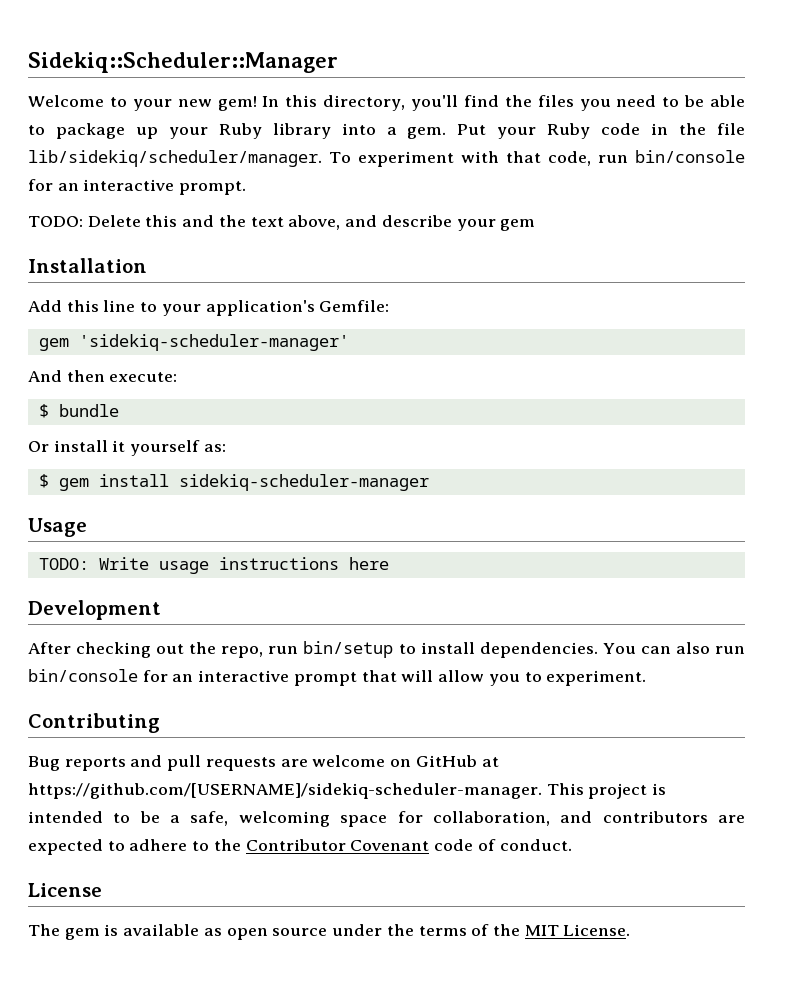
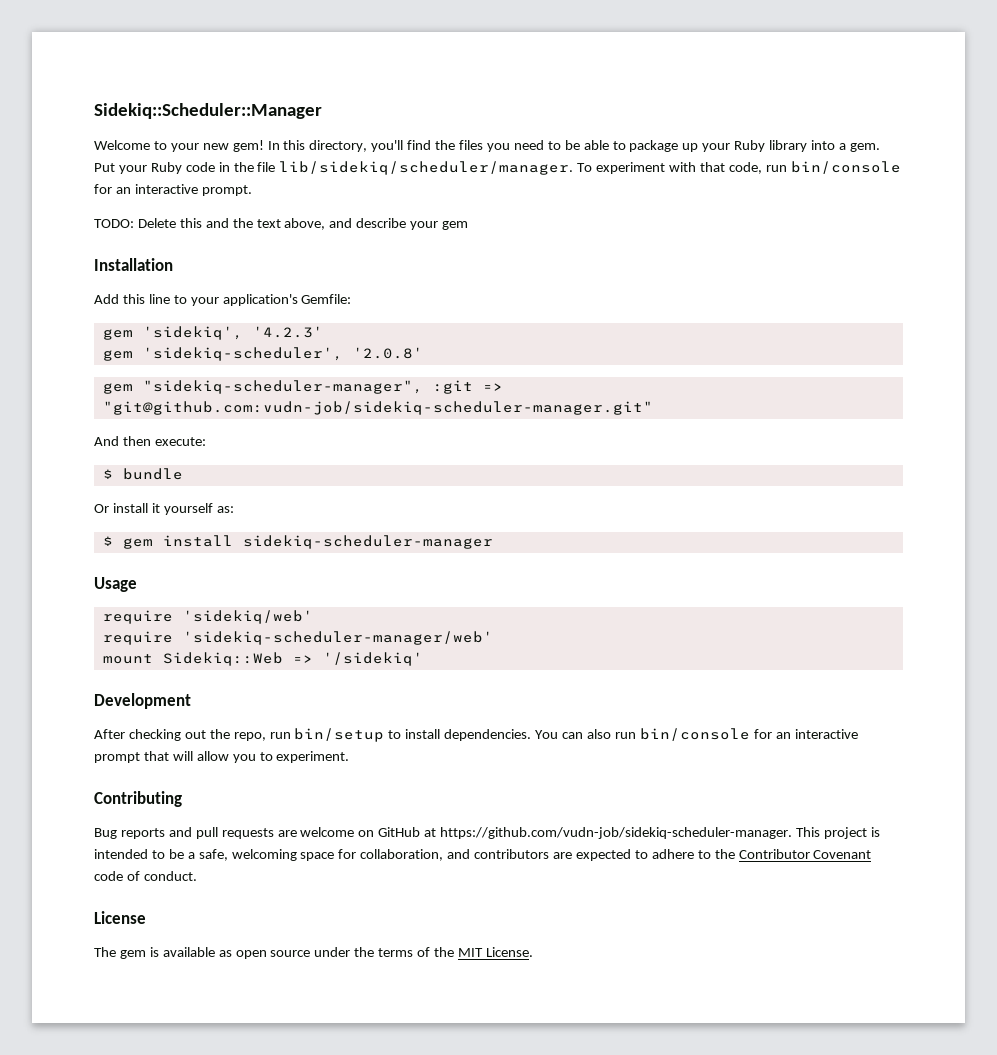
[78,334,349,351] 'sidekiq-scheduler-manager' -> [142,326,323,340] [102,347,423,361] [102,380,503,394] [102,401,653,415] 'sidekiq', '4.2.3' // gem 'sidekiq-scheduler', '2.0.8' // gem "sidekiq-scheduler-manager", :git => "git@github.com:vudn-job/sidekiq-scheduler-manager.git"
[38,557,389,574] TODO: Write usage instructions here -> [102,610,313,624] [102,631,493,645] [102,652,423,666] require 'sidekiq/web' // require 'sidekiq-scheduler-manager/web' // mount Sidekiq::Web => '/sidekiq'
[28,783,542,799] https://github.com/[USERNAME]/sidekiq-scheduler-manager. -> [440,827,793,839] https://github.com/vudn-job/sidekiq-scheduler-manager.

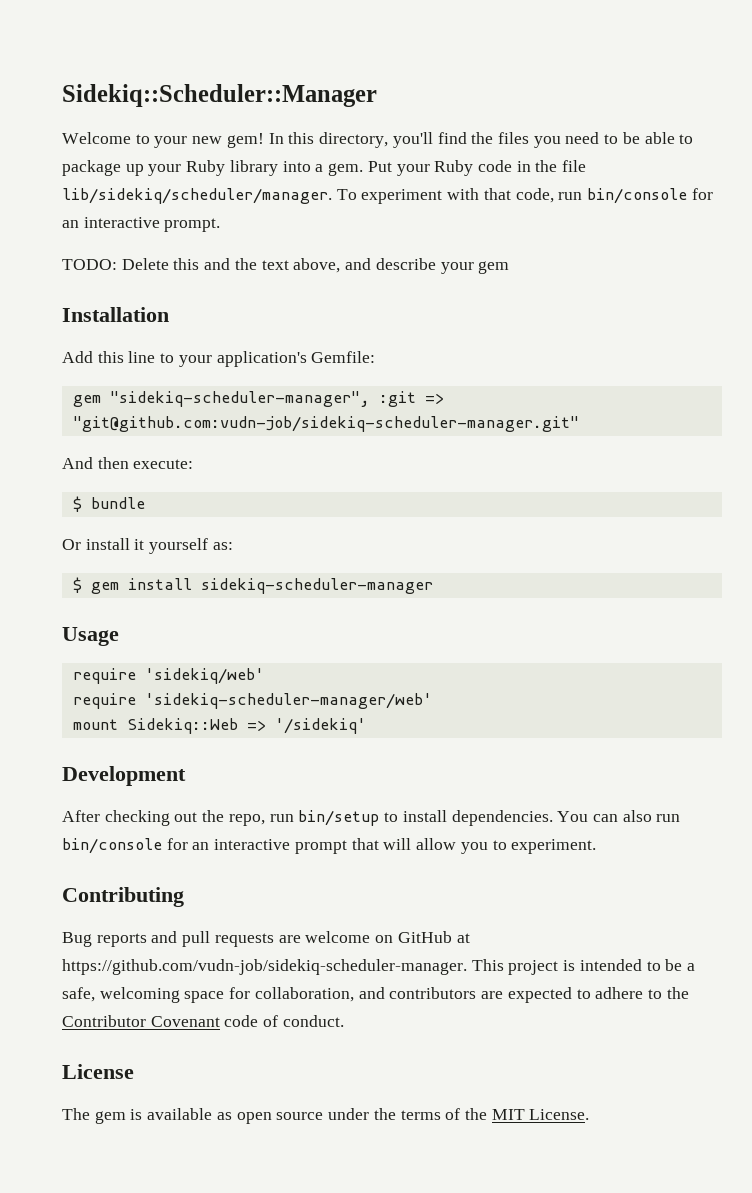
[102,326,323,340] [102,347,423,361] // gem 'sidekiq', '4.2.3' // gem 'sidekiq-scheduler', '2.0.8' -> (376, 357) none

